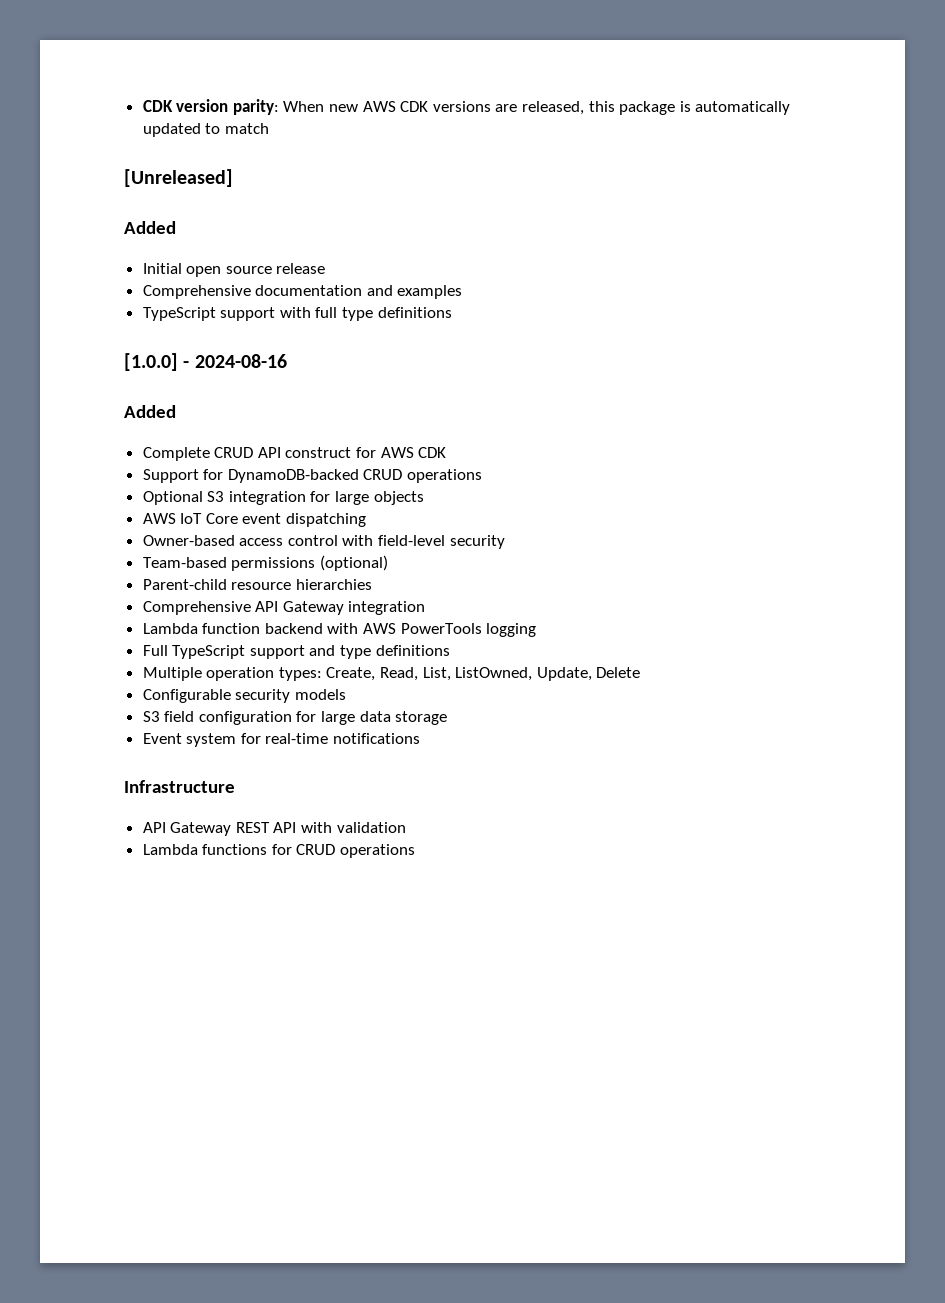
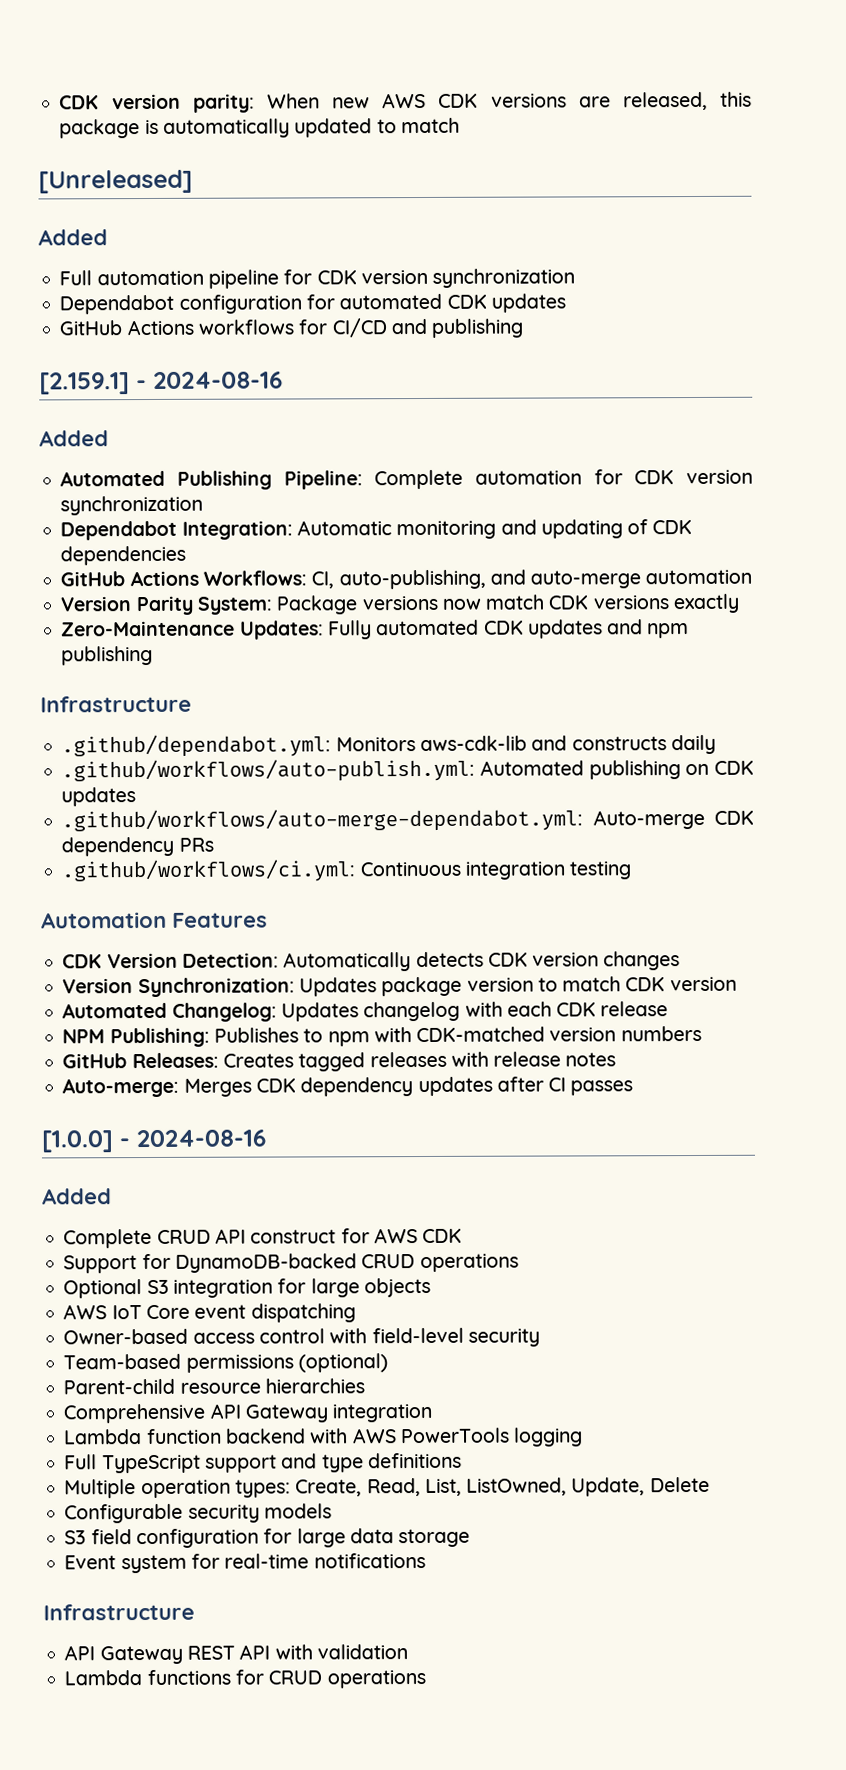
[142,263,326,277] [142,285,463,299] [142,307,452,321] Initial open source release // Comprehensive documentation and examples // TypeScript support with full type definitions -> [59,268,576,289] [59,293,566,315] [59,318,524,338] [39,371,283,395] [39,430,109,447] [60,469,753,490] [60,495,204,516] [60,519,693,541] [60,545,187,566] [60,569,753,590] [60,593,740,616] [61,619,690,640] [61,645,154,666] [40,695,192,713] [61,734,716,758] [61,758,755,783] [61,787,137,807] [61,808,754,833] [61,836,214,857] [61,859,632,883] [41,911,268,929] [62,951,681,972] [62,976,737,998] [62,1001,669,1022] [62,1025,702,1048] [62,1051,617,1072] [62,1076,634,1098] Full automation pipeline for CDK version synchronization // Dependabot configuration for automated CDK updates // GitHub Actions workflows for CI/CD and publishing // [2.159.1] - 2024-08-16 // Added // Automated Publishing Pipeline: Complete automation for CDK version synchronization // Dependabot Integration: Automatic monitoring and updating of CDK dependencies // GitHub Actions Workflows: CI, auto-publishing, and auto-merge automation // Version Parity System: Package versions now match CDK versions exactly // Zero-Maintenance Updates: Fully automated CDK updates and npm publishing // Infrastructure // .github/dependabot.yml: Monitors aws-cdk-lib and constructs daily // .github/workflows/auto-publish.yml: Automated publishing on CDK updates // .github/workflows/auto-merge-dependabot.yml: Auto-merge CDK dependency PRs // .github/workflows/ci.yml: Continuous integration testing // Automation Features // CDK Version Detection: Automatically detects CDK version changes // Version Synchronization: Updates package version to match CDK version // Automated Changelog: Updates changelog with each CDK release // NPM Publishing: Publishes to npm with CDK-matched version numbers // GitHub Releases: Creates tagged releases with release notes // Auto-merge: Merges CDK dependency updates after CI passes

